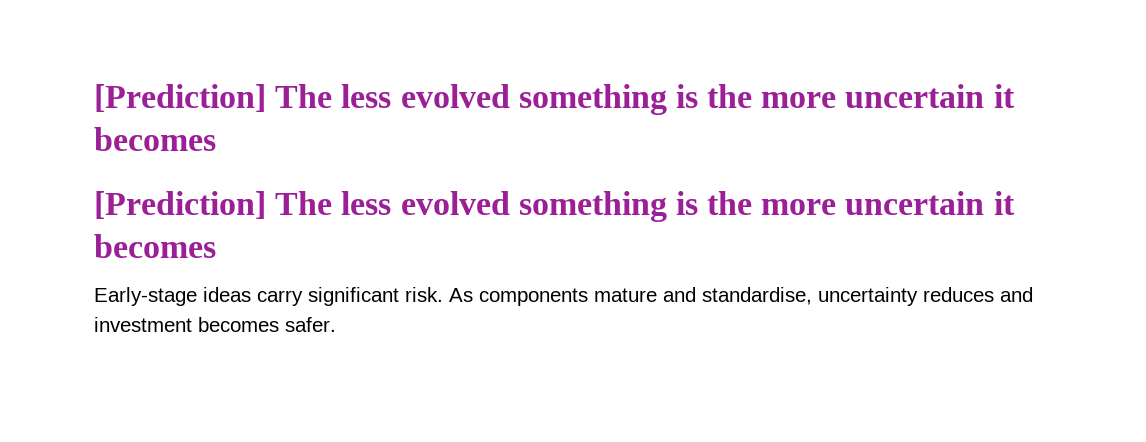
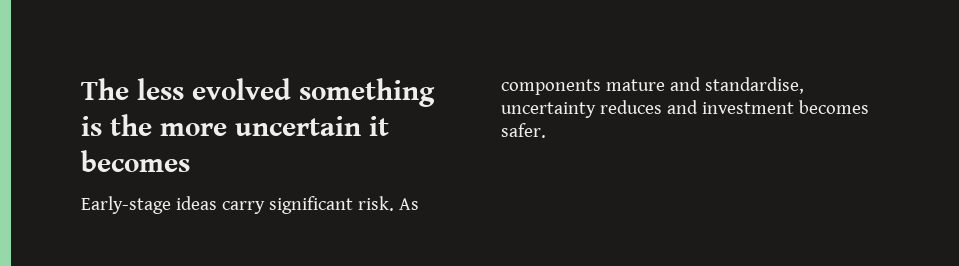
[94,84,1015,115] [94,127,216,151] [94,191,266,219] [Prediction] The less evolved something is the more uncertain it becomes // [Prediction] -> (81, 89) none

